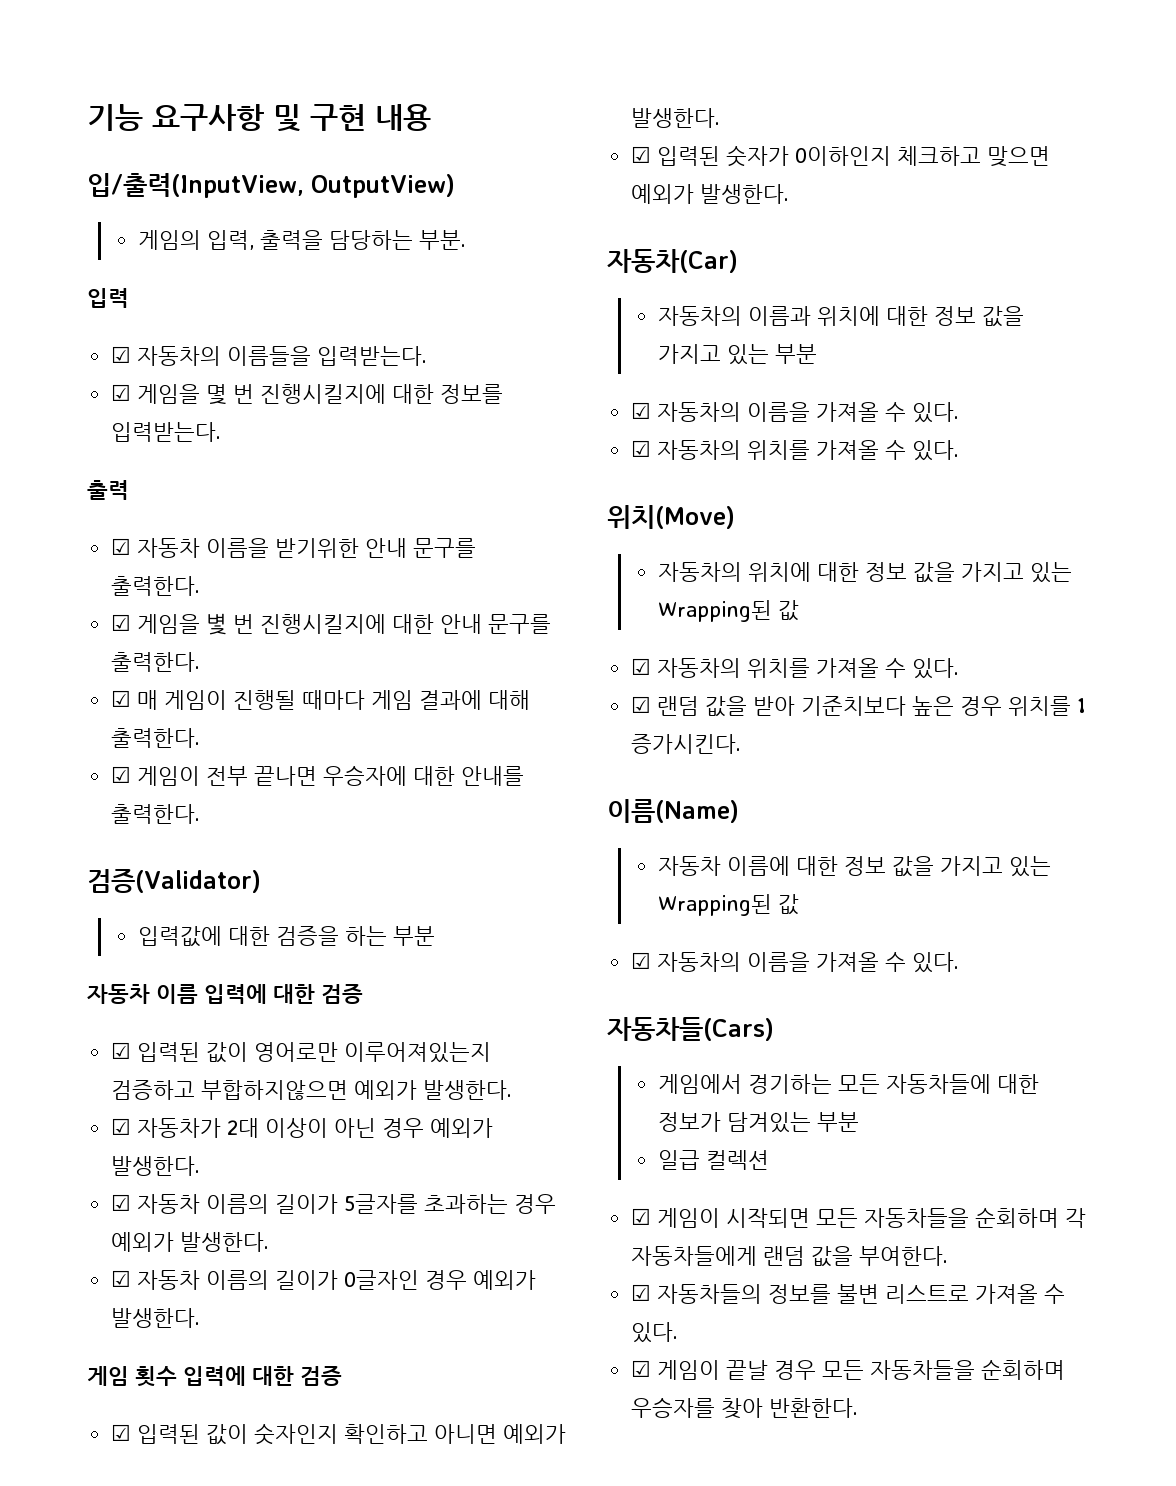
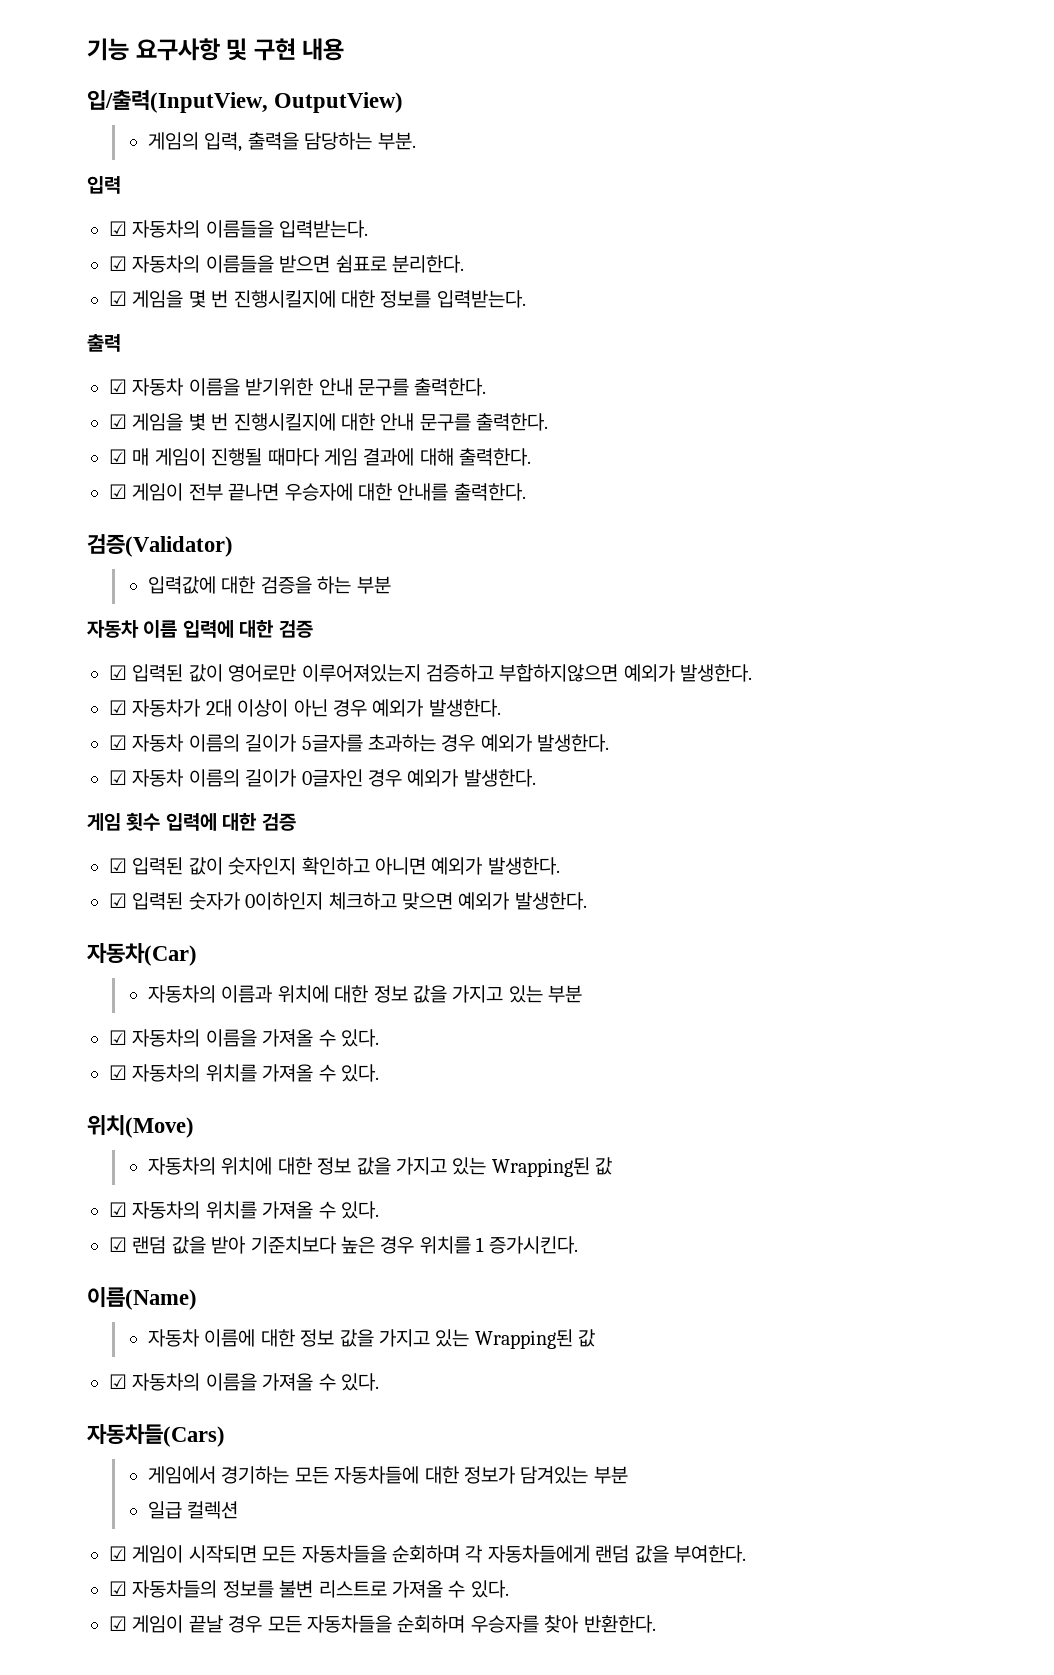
(428, 356) none -> [109,255,464,273] // ☑ 자동차의 이름들을 받으면 쉼표로 분리한다.

